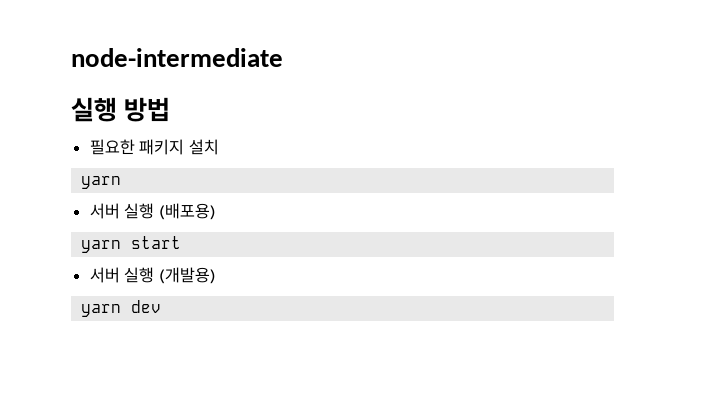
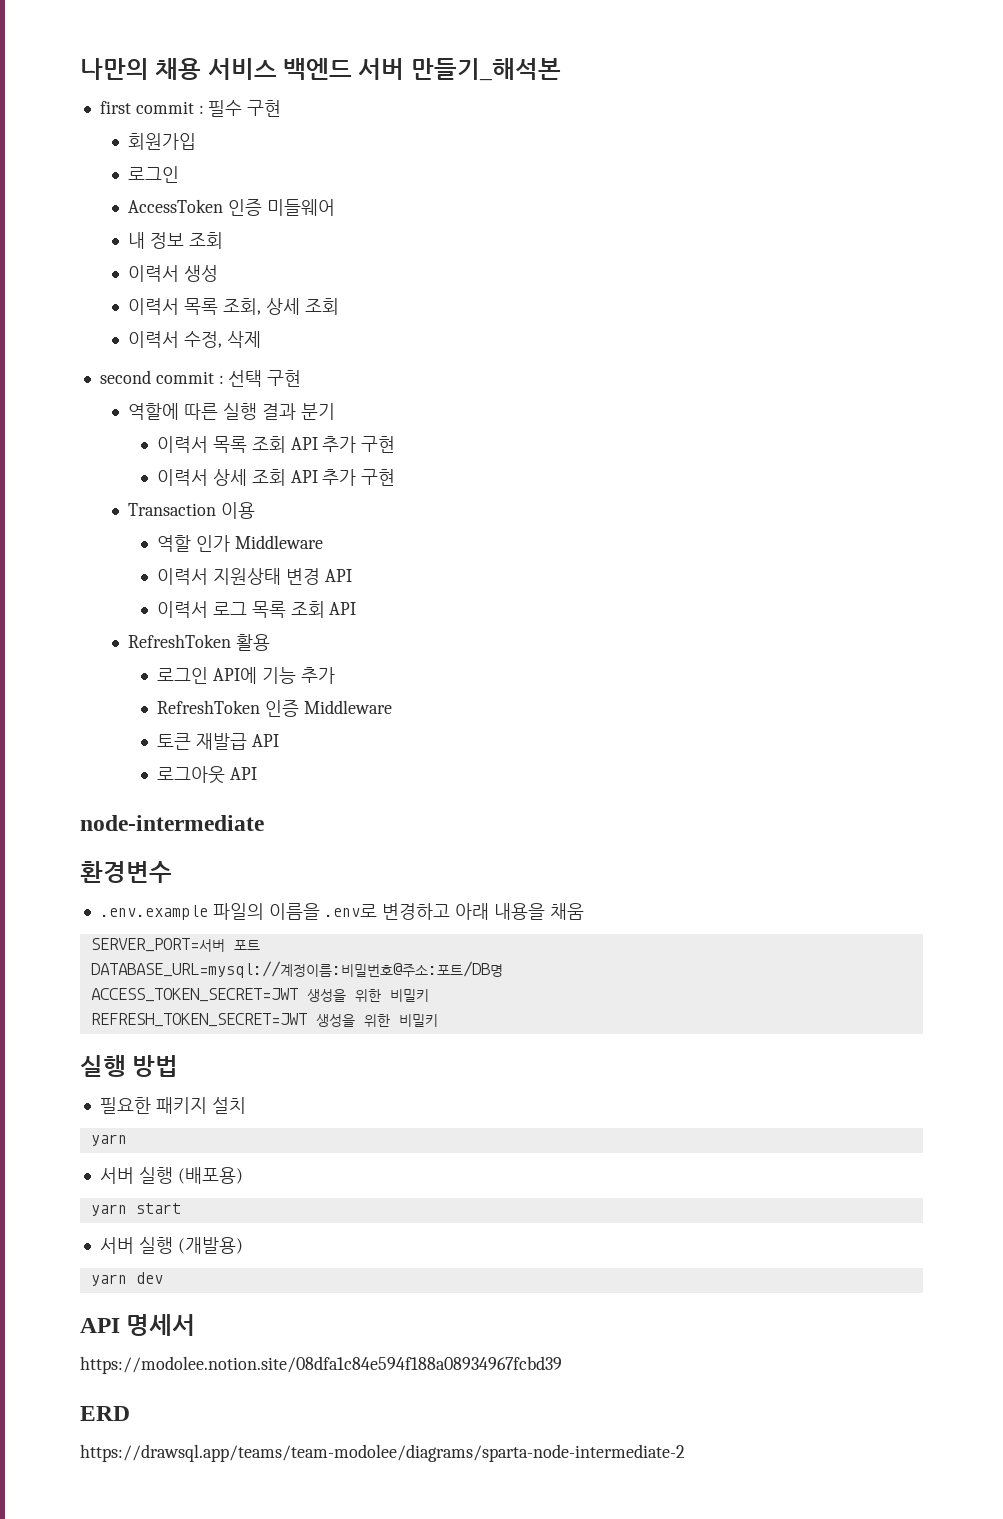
[71,48,283,67] node-intermediate -> [80,58,561,81] [99,100,282,117] [128,133,197,150] [128,166,180,183] [128,199,336,216] [128,232,224,249] [128,265,219,282] [128,298,339,315] [128,331,262,348] [99,370,302,387] [128,403,335,420] [156,436,396,453] [156,469,396,486] [128,502,256,519] [156,535,323,552] [156,568,352,585] [156,601,357,618] [128,634,271,651] [156,667,335,684] [156,700,392,717] [156,733,279,750] [156,766,257,784] [80,815,264,831] [80,861,172,883] [99,903,584,920] [90,938,260,952] [90,961,503,978] [90,988,429,1002] [90,1013,438,1027] 나만의 채용 서비스 백엔드 서버 만들기_해석본 // first commit : 필수 구현 // 회원가입 // 로그인 // AccessToken 인증 미들웨어 // 내 정보 조회 // 이력서 생성 // 이력서 목록 조회, 상세 조회 // 이력서 수정, 삭제 // second commit : 선택 구현 // 역할에 따른 실행 결과 분기 // 이력서 목록 조회 API 추가 구현 // 이력서 상세 조회 API 추가 구현 // Transaction 이용 // 역할 인가 Middleware // 이력서 지원상태 변경 API // 이력서 로그 목록 조회 API // RefreshToken 활용 // 로그인 API에 기능 추가 // RefreshToken 인증 Middleware // 토큰 재발급 API // 로그아웃 API // node-intermediate // 환경변수 // .env.example 파일의 이름을 .env로 변경하고 아래 내용을 채움 // SERVER_PORT=서버 포트 // DATABASE_URL=mysql://계정이름:비밀번호@주소:포트/DB명 // ACCESS_TOKEN_SECRET=JWT 생성을 위한 비밀키 // REFRESH_TOKEN_SECRET=JWT 생성을 위한 비밀키
(162, 306) none -> [80,1314,196,1336] [80,1356,562,1374] [80,1406,130,1421] [80,1444,685,1462] // API 명세서 // https://modolee.notion.site/08dfa1c84e594f188a08934967fcbd39 // ERD // https://drawsql.app/teams/team-modolee/diagrams/sparta-node-intermediate-2

